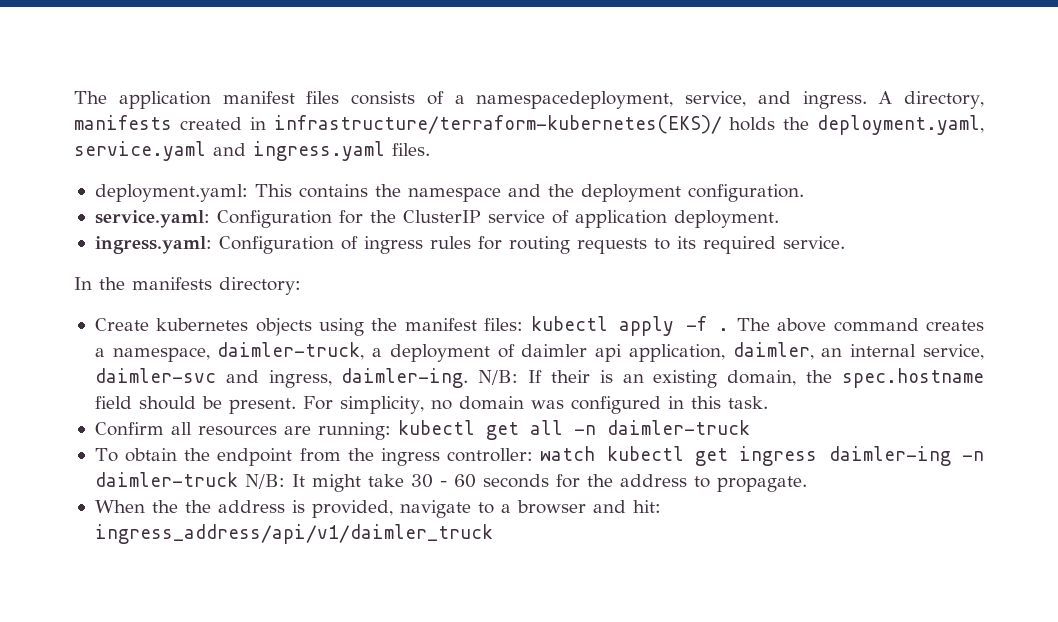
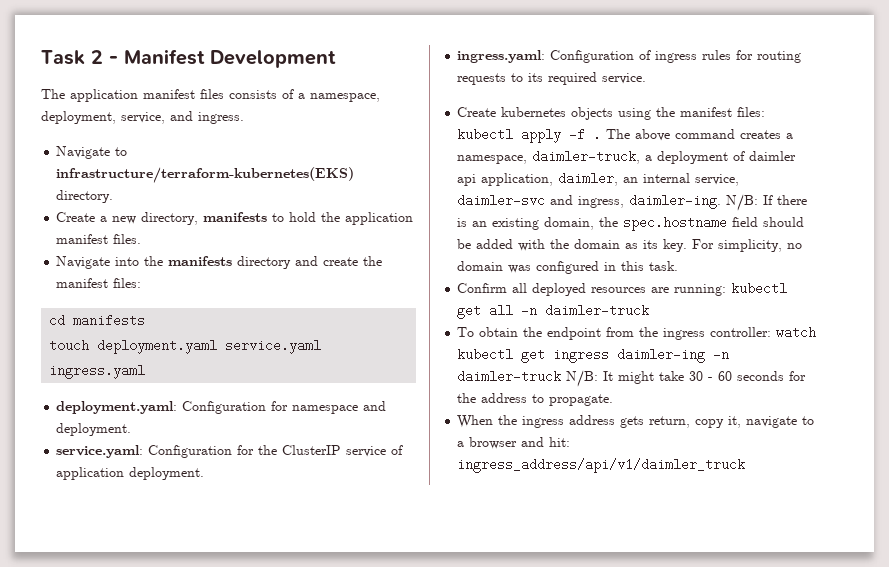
(74, 97) none -> [41,49,336,68] Task 2 - Manifest Development //
[476,91,674,109] namespacedeployment, -> [310,93,380,102] [41,111,116,124] namespace, deployment,
[878,91,985,109] [74,115,985,135] [74,141,430,161] [94,184,804,202] A directory, manifests created in infrastructure/terraform-kubernetes(EKS)/ holds the deployment.yaml, service.yaml and ingress.yaml files. // deployment.yaml: This contains the namespace and the deployment configuration. -> [56,146,128,159] [56,167,355,183] [56,190,114,203] [56,212,414,225] [56,234,142,244] [56,256,383,269] [56,278,142,288] [49,314,146,327] [49,339,322,354] [49,364,146,379] [56,401,387,414] [56,423,132,436] // Navigate to infrastructure/terraform-kubernetes(EKS) directory. // Create a new directory, manifests to hold the application manifest files. // Navigate into the manifests directory and create the manifest files: // cd manifests // touch deployment.yaml service.yaml ingress.yaml // deployment.yaml: Configuration for namespace and deployment.
[74,277,301,295] // In the manifests directory: -> (647, 78) none
[550,370,590,383] their -> [777,195,808,205] there
[228,398,296,414] present. -> [476,239,688,252] added with the domain as its key.
(192, 428) none -> [532,283,587,296] deployed
[184,500,393,518] the address is provided, -> [522,415,742,428] ingress address gets return, copy it,

